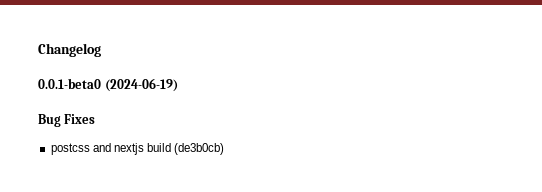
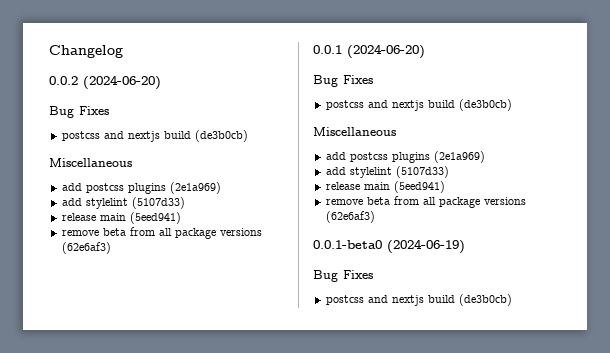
(101, 50) none -> [49,75,161,90] [49,106,109,118] [61,130,248,142] [49,158,132,167] [61,182,221,194] [61,197,185,209] [61,212,181,224] [61,227,262,239] [61,242,111,254] [313,44,425,59] [313,75,373,87] [325,99,512,111] [313,127,396,136] [325,151,485,163] [325,166,449,178] [325,181,445,193] [325,196,526,208] [325,211,375,223] // 0.0.2 (2024-06-20) // Bug Fixes // postcss and nextjs build (de3b0cb) // Miscellaneous // add postcss plugins (2e1a969) // add stylelint (5107d33) // release main (5eed941) // remove beta from all package versions (62e6af3) // 0.0.1 (2024-06-20) // Bug Fixes // postcss and nextjs build (de3b0cb) // Miscellaneous // add postcss plugins (2e1a969) // add stylelint (5107d33) // release main (5eed941) // remove beta from all package versions (62e6af3)

